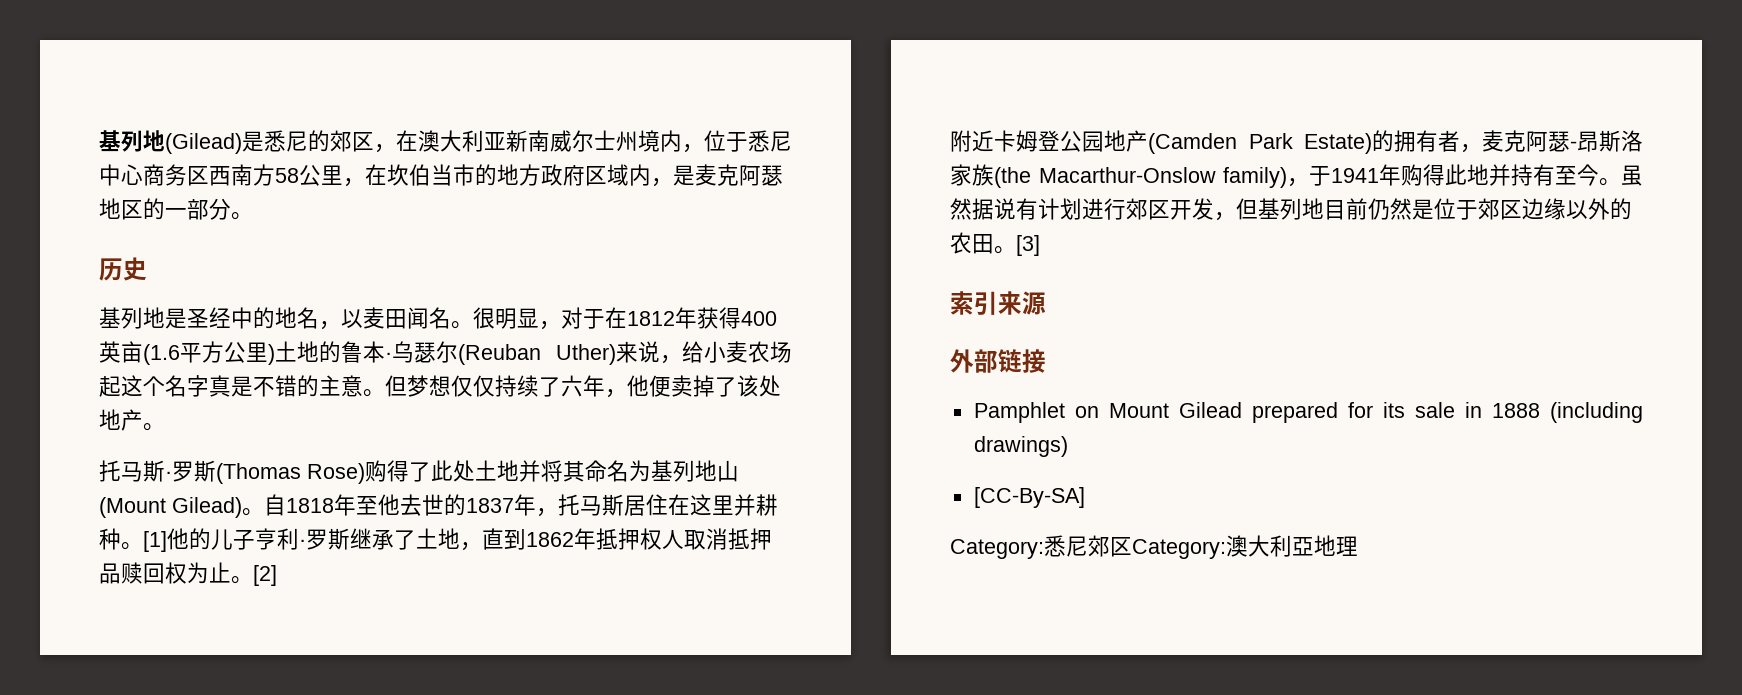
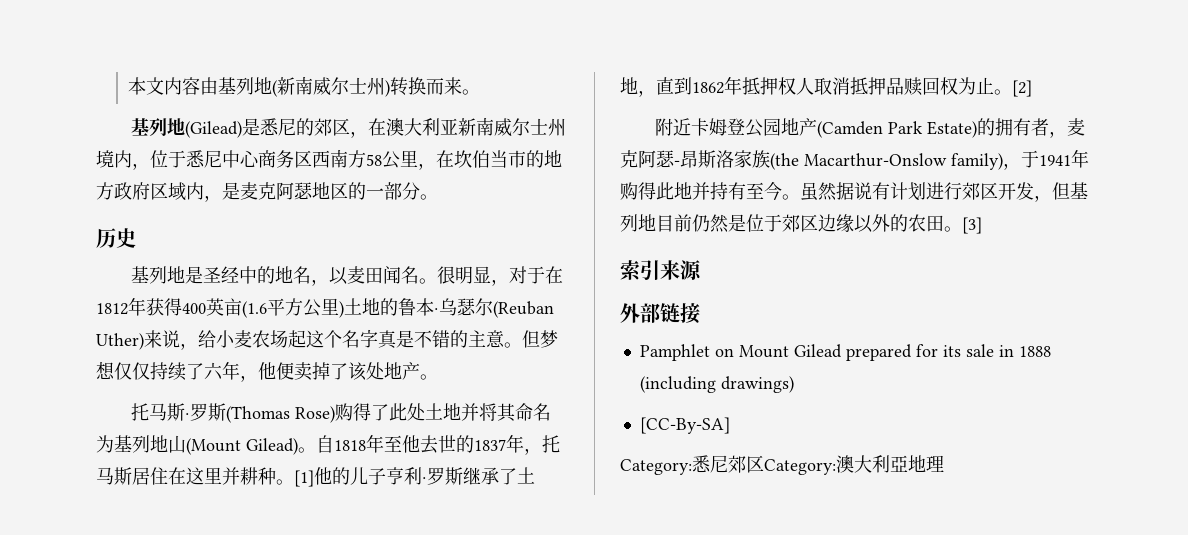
(99, 141) none -> [128,76,481,97] 本文内容由基列地(新南威尔士州)转换而来。 //

